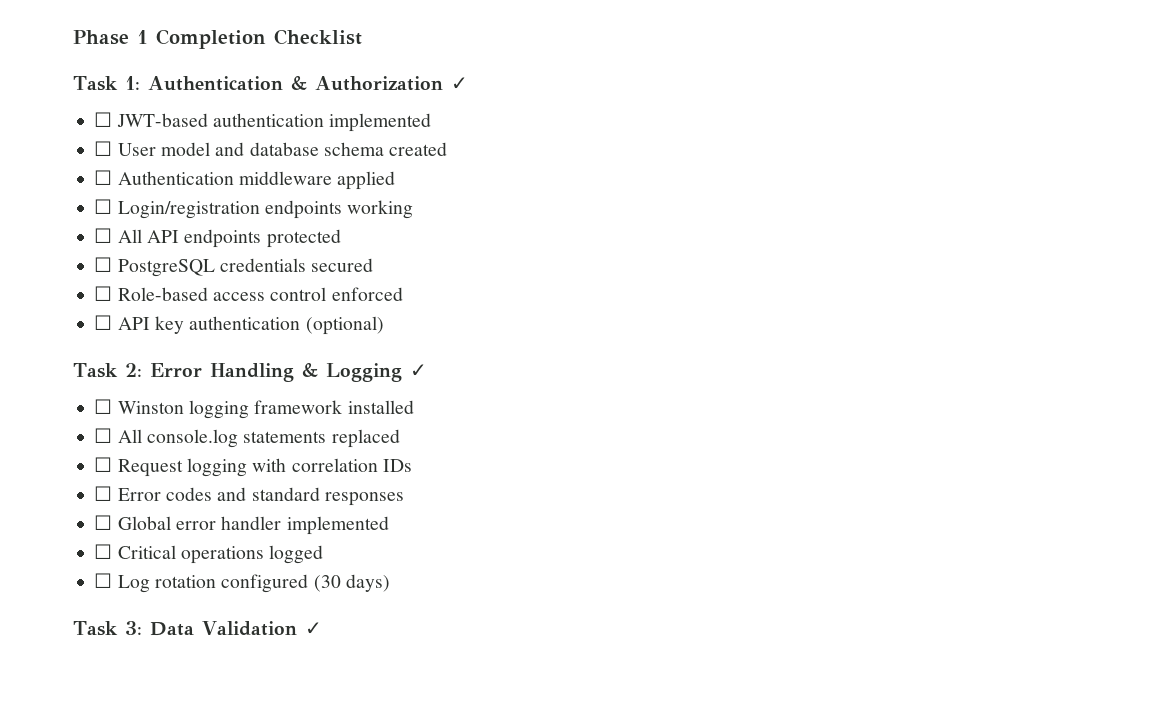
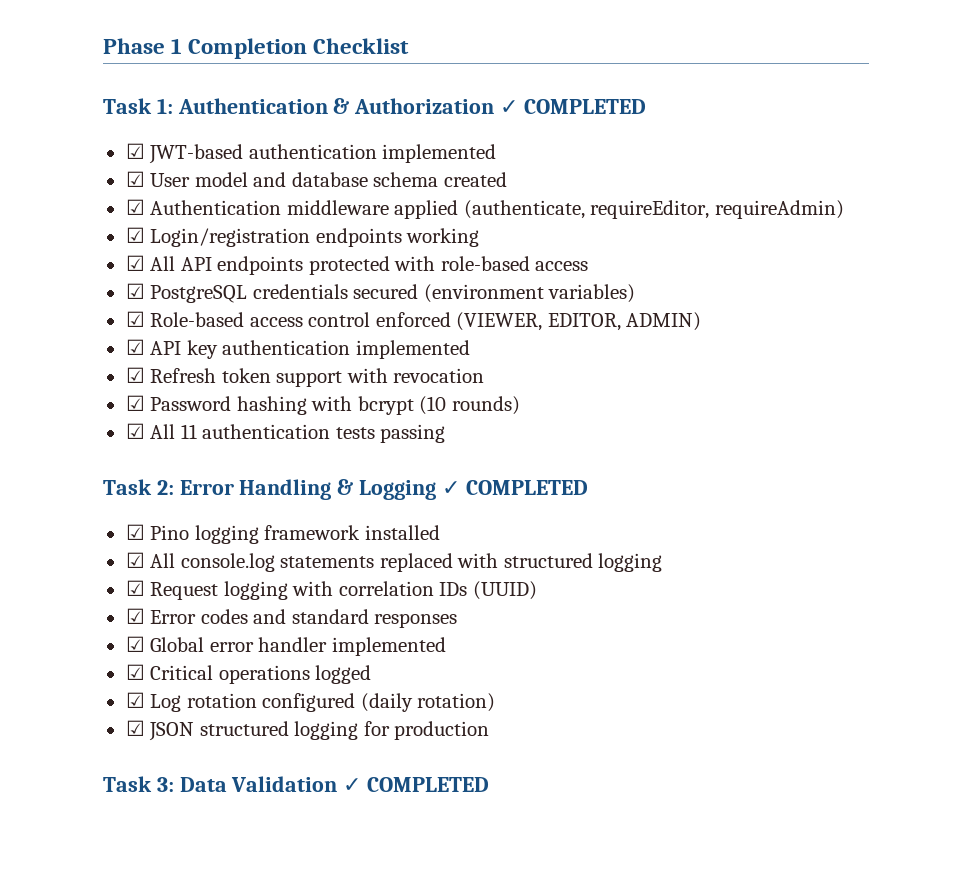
[94,112,113,127] // ☐ -> [523,99,646,114] [125,143,145,159] COMPLETED // ☑
[94,141,113,156] ☐ -> [125,171,145,187] ☑
[94,170,113,185] ☐ -> [125,199,145,215] ☑
[94,199,113,214] // ☐ -> [463,200,844,219] [125,227,145,243] (authenticate, requireEditor, requireAdmin) // ☑
[94,228,113,243] ☐ -> [125,255,145,271] ☑
[94,257,113,272] // ☐ -> [394,256,589,271] [125,283,145,299] with role-based access // ☑
[94,286,113,301] // ☐ -> [423,284,636,303] [125,311,145,327] (environment variables) // ☑
[94,315,384,335] // ☐ API key authentication (optional) -> [456,312,702,331] [125,339,470,359] [125,367,485,387] [125,395,520,415] [125,423,446,443] (VIEWER, EDITOR, ADMIN) // ☑ API key authentication implemented // ☑ Refresh token support with revocation // ☑ Password hashing with bcrypt (10 rounds) // ☑ All 11 authentication tests passing
[94,399,184,414] // ☐ Winston -> [465,480,588,495] [125,524,190,540] COMPLETED // ☑ Pino
[94,428,113,443] ☐ -> [125,552,145,568] ☑
[94,457,113,472] // ☐ -> [457,553,663,572] [125,580,145,596] with structured logging // ☑
[94,486,113,501] // ☐ -> [472,581,537,600] [125,608,145,624] (UUID) // ☑
[94,515,113,530] ☐ -> [125,636,145,652] ☑
[94,544,113,559] ☐ -> [125,664,145,680] ☑
[94,573,113,588] ☐ -> [125,692,145,708] ☑
[313,574,390,592] (30 days) -> [360,693,496,712] [125,720,490,741] (daily rotation) // ☑ JSON structured logging for production
(322, 628) none -> [367,777,490,792] COMPLETED

